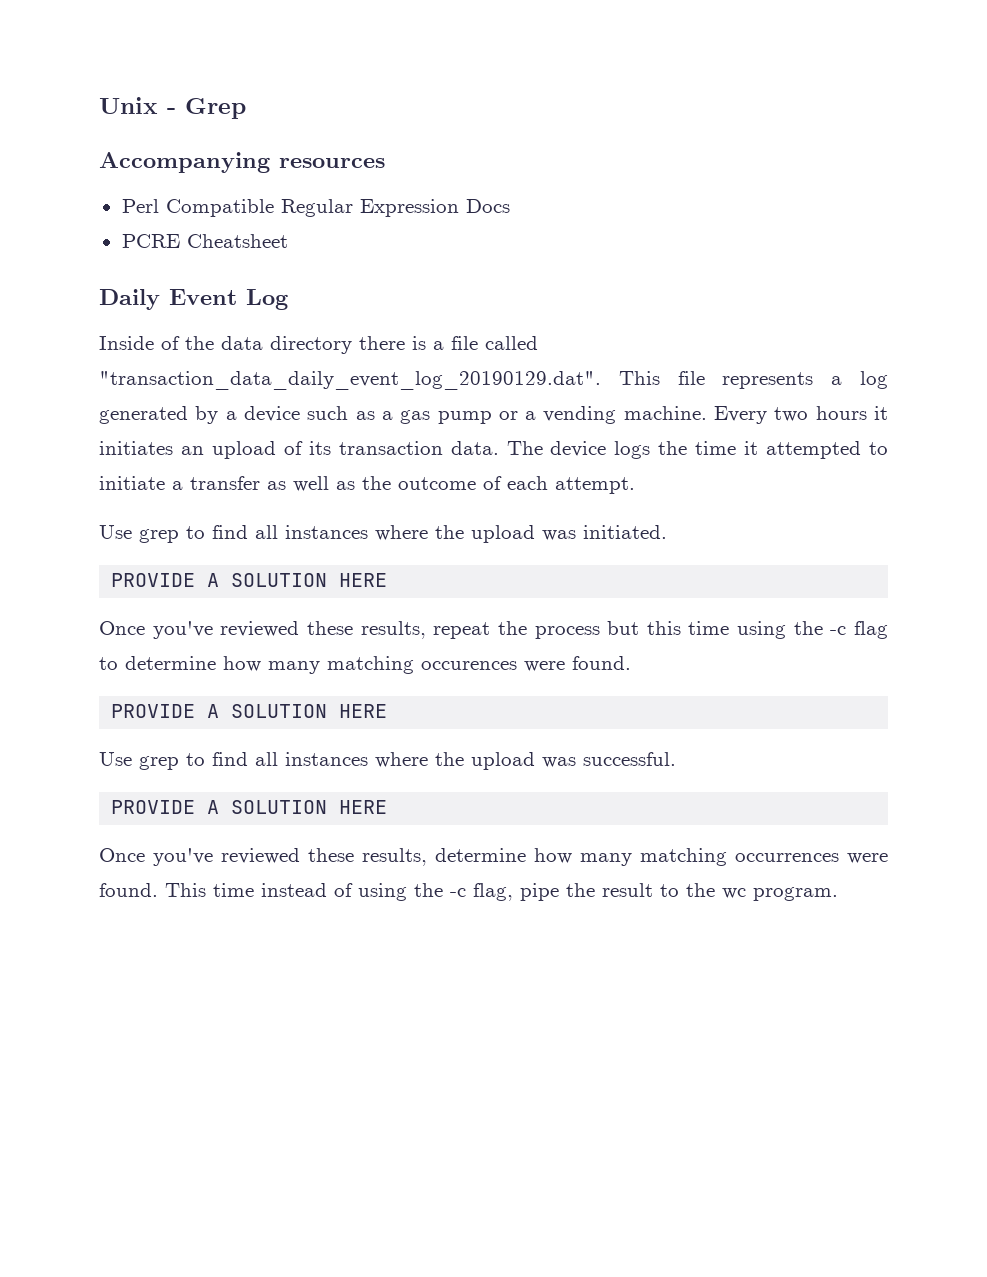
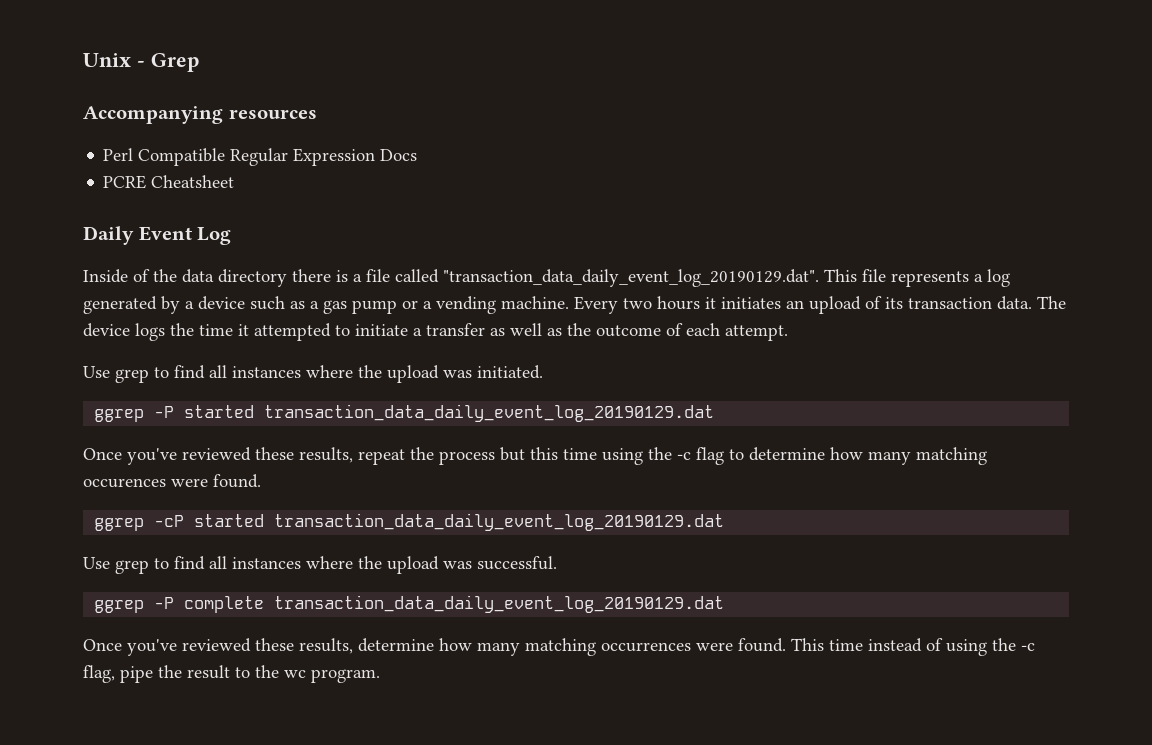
[111,573,388,587] PROVIDE A SOLUTION HERE -> [94,404,715,422] ggrep -P started transaction_data_daily_event_log_20190129.dat
[111,704,388,718] PROVIDE A SOLUTION HERE -> [94,513,725,531] ggrep -cP started transaction_data_daily_event_log_20190129.dat
[111,800,388,814] PROVIDE A SOLUTION HERE -> [94,595,725,613] ggrep -P complete transaction_data_daily_event_log_20190129.dat

